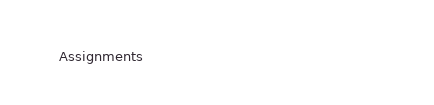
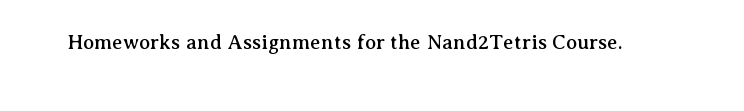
[59,51,143,64] Assignments -> [67,34,623,54] Homeworks and Assignments for the Nand2Tetris Course.

